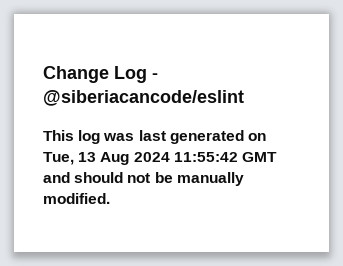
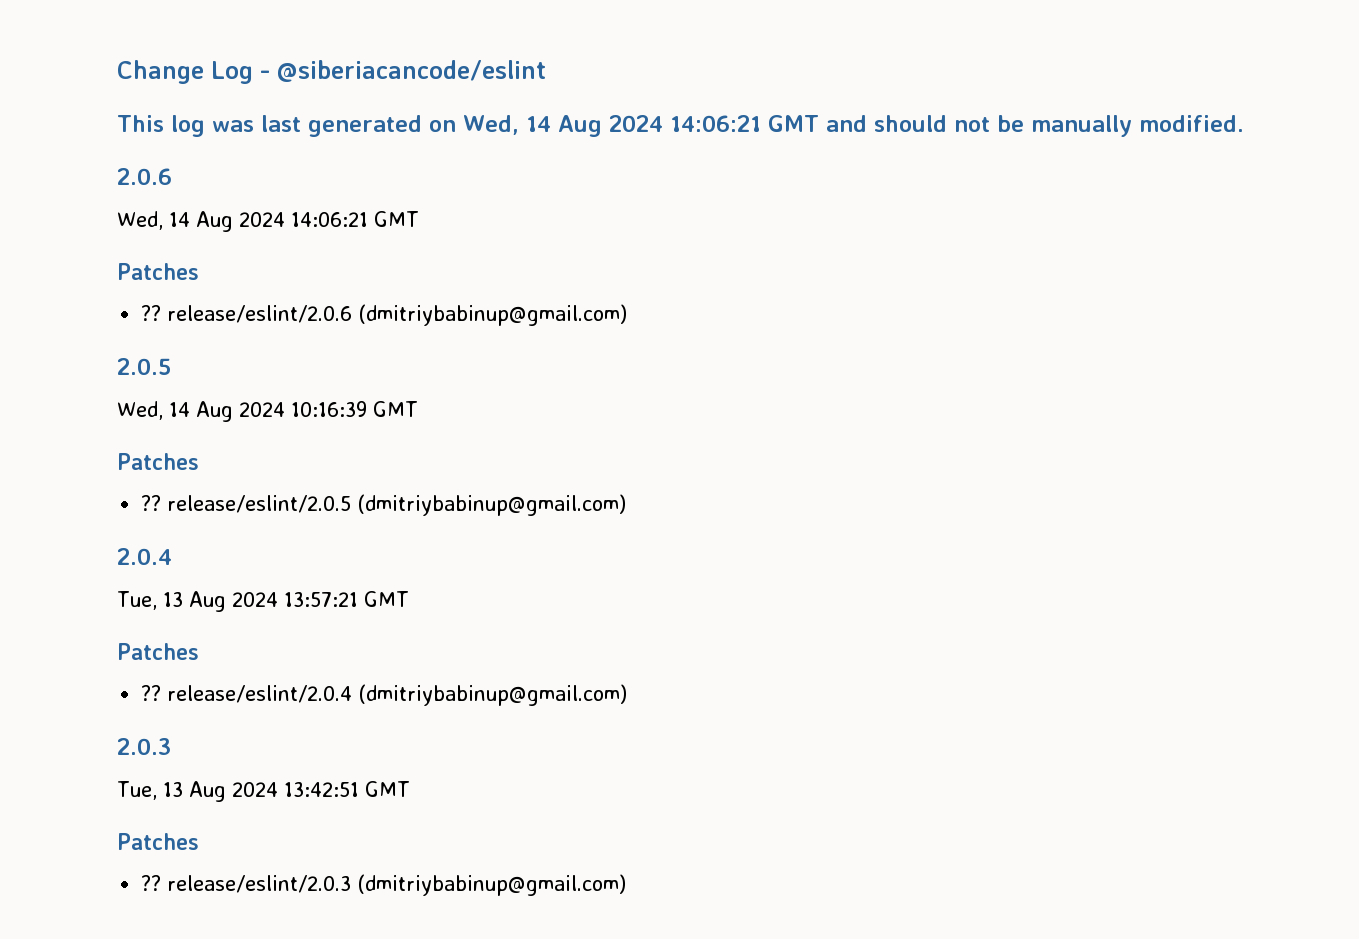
[43,152,238,165] Tue, 13 Aug 2024 11:55:42 -> [463,115,761,137] Wed, 14 Aug 2024 14:06:21
(110, 198) none -> [117,168,172,185] [117,211,419,232] [117,263,199,280] [141,304,628,326] [117,358,171,375] [117,401,418,422] [117,453,199,470] [141,494,627,516] [117,548,172,565] [117,591,409,612] [117,643,199,660] [141,684,628,706] [117,738,171,755] [117,781,410,802] [117,833,199,850] [141,874,627,896] // 2.0.6 // Wed, 14 Aug 2024 14:06:21 GMT // Patches // ?? release/eslint/2.0.6 (dmitriybabinup@gmail.com) // 2.0.5 // Wed, 14 Aug 2024 10:16:39 GMT // Patches // ?? release/eslint/2.0.5 (dmitriybabinup@gmail.com) // 2.0.4 // Tue, 13 Aug 2024 13:57:21 GMT // Patches // ?? release/eslint/2.0.4 (dmitriybabinup@gmail.com) // 2.0.3 // Tue, 13 Aug 2024 13:42:51 GMT // Patches // ?? release/eslint/2.0.3 (dmitriybabinup@gmail.com)

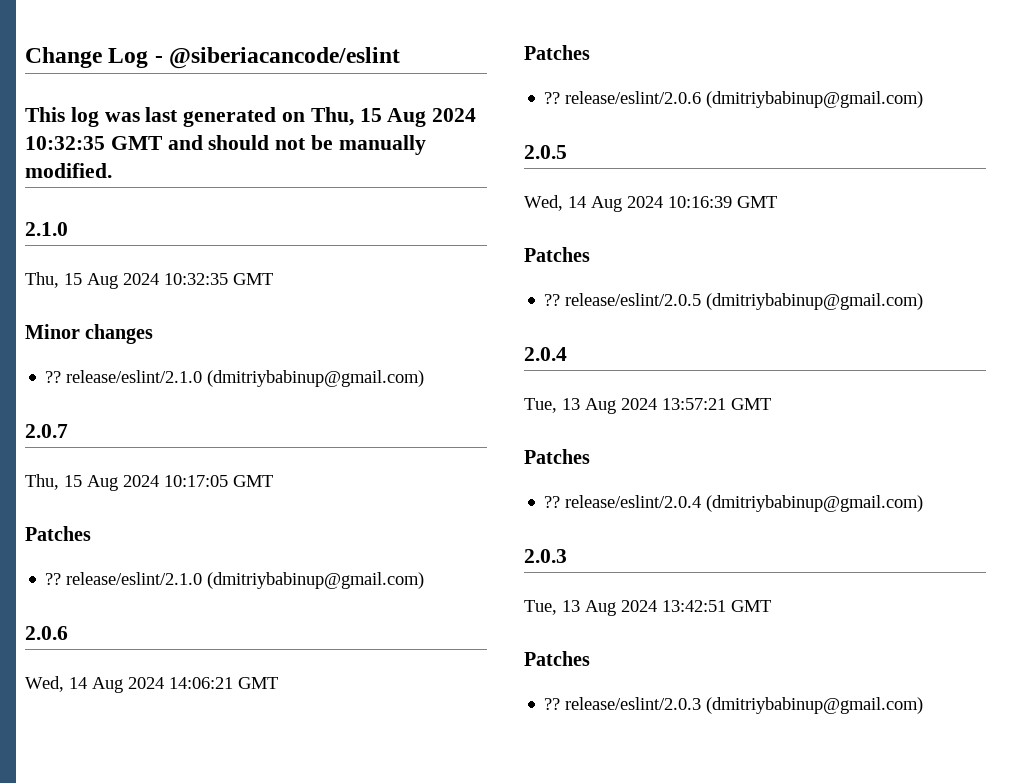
[463,115,761,137] Wed, 14 Aug 2024 14:06:21 -> [310,107,477,127] [25,136,105,150] Thu, 15 Aug 2024 10:32:35
(1244, 123) none -> [25,222,68,236] [25,272,273,289] [25,324,154,344] [45,370,425,387] [25,424,68,438] [25,474,273,491] [25,526,91,541] [45,572,425,589] // 2.1.0 // Thu, 15 Aug 2024 10:32:35 GMT // Minor changes // ?? release/eslint/2.1.0 (dmitriybabinup@gmail.com) // 2.0.7 // Thu, 15 Aug 2024 10:17:05 GMT // Patches // ?? release/eslint/2.1.0 (dmitriybabinup@gmail.com)

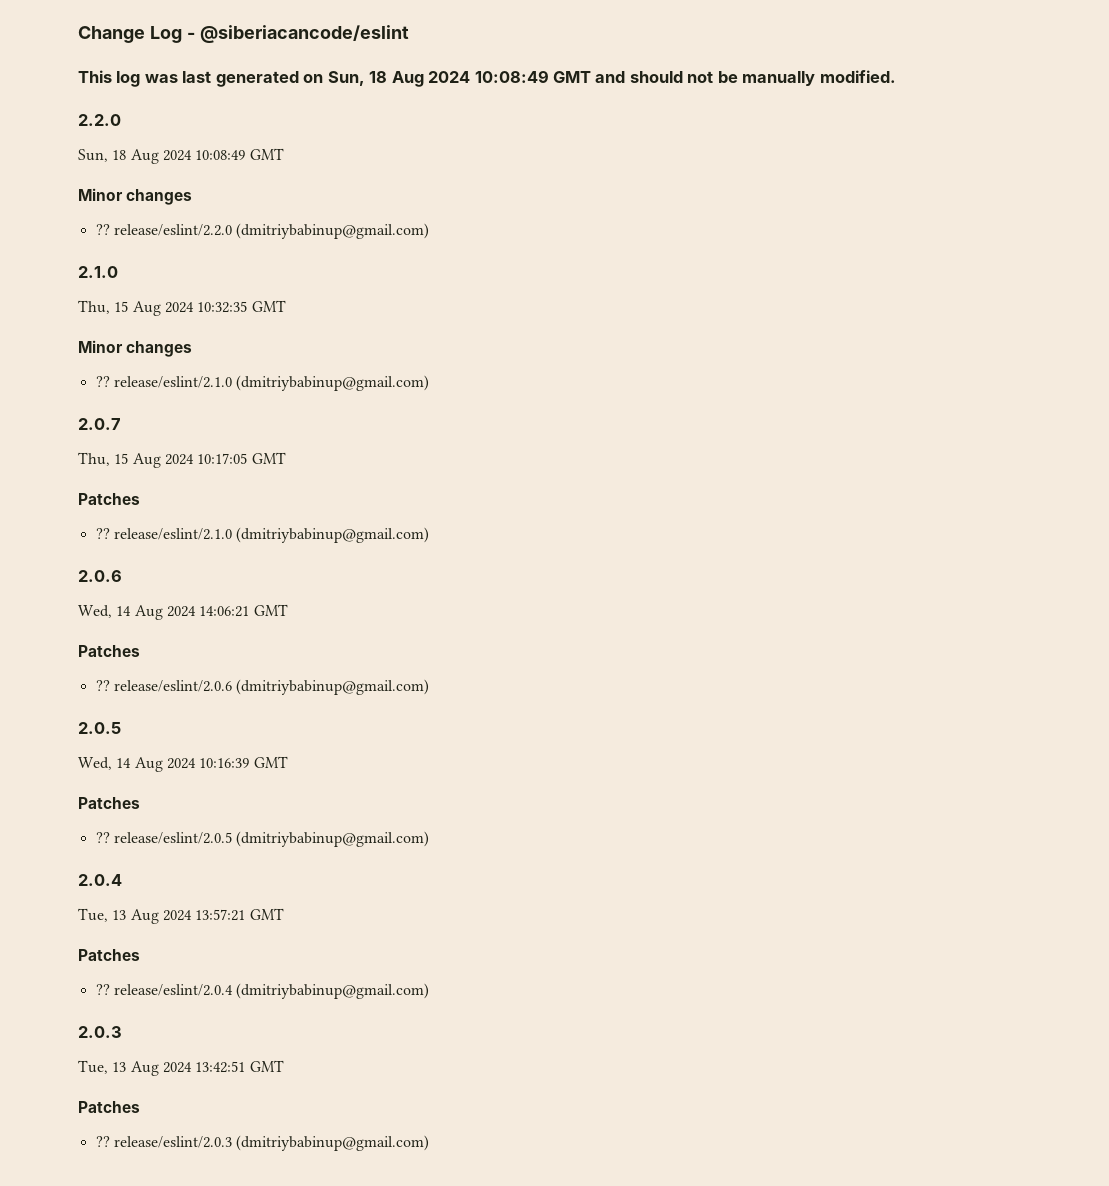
[310,107,477,127] [25,136,105,150] Thu, 15 Aug 2024 10:32:35 -> [327,70,549,87] Sun, 18 Aug 2024 10:08:49
(112, 170) none -> [78,114,121,126] [78,148,284,164] [78,188,193,205] [95,223,430,239] // 2.2.0 // Sun, 18 Aug 2024 10:08:49 GMT // Minor changes // ?? release/eslint/2.2.0 (dmitriybabinup@gmail.com)

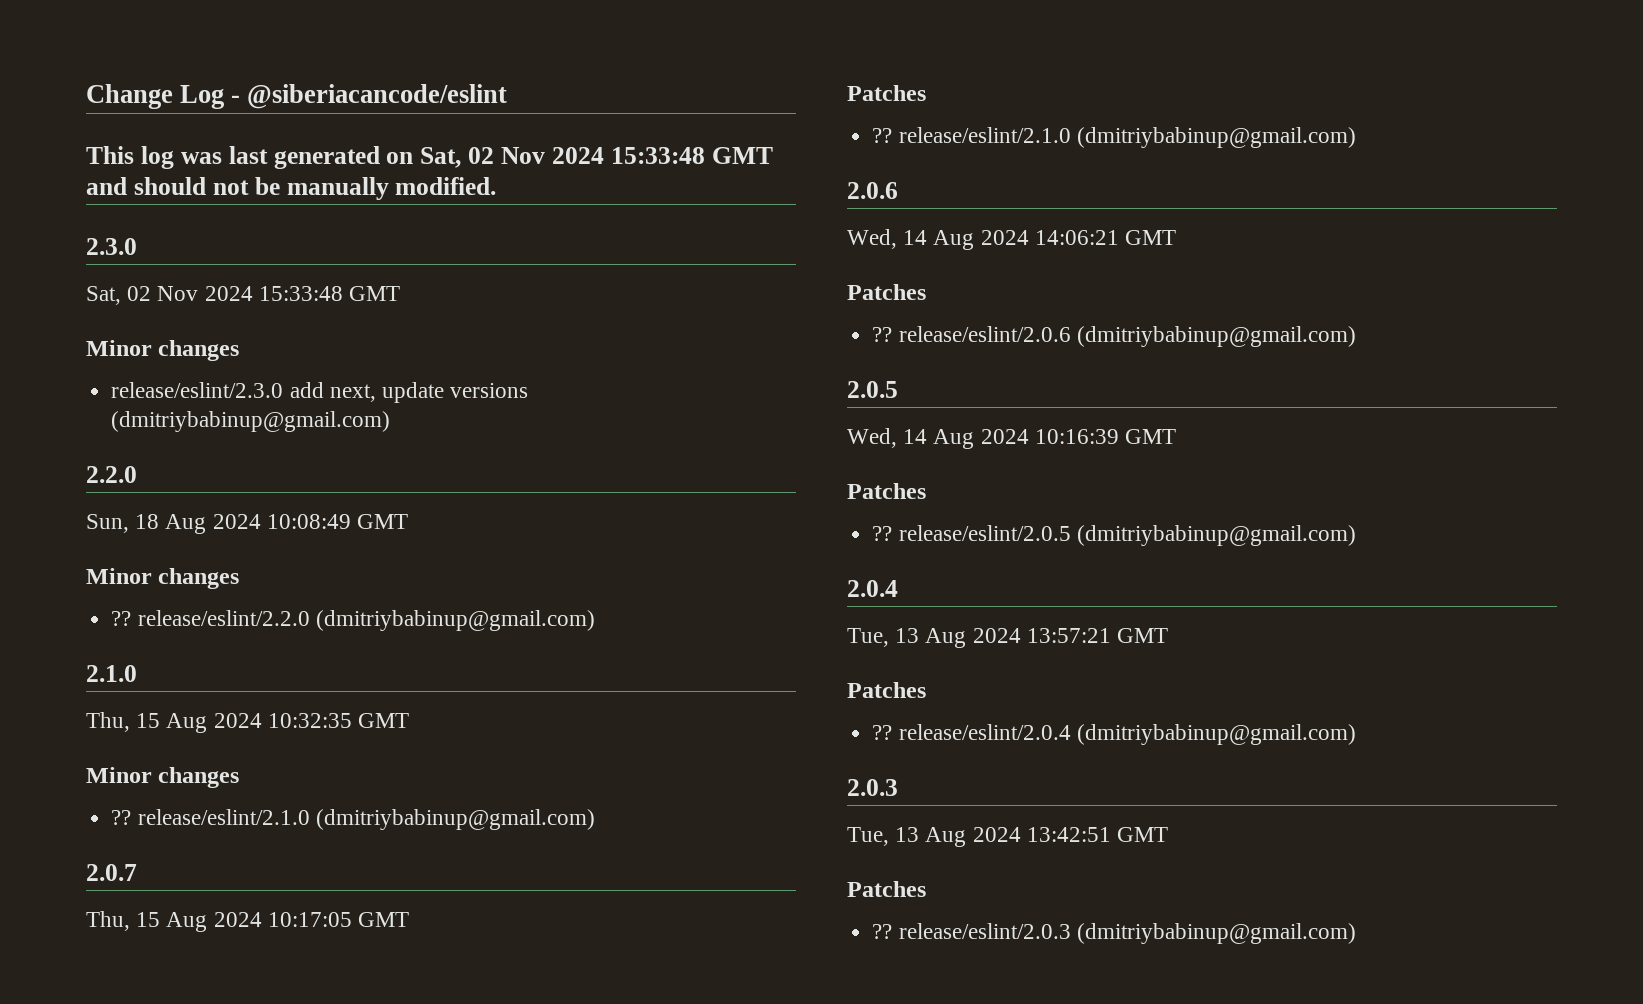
[327,70,549,87] Sun, 18 Aug 2024 10:08:49 -> [420,147,705,168] Sat, 02 Nov 2024 15:33:48
(896, 76) none -> [86,238,137,255] [86,286,401,305] [86,340,240,361] [111,382,529,403] [111,411,391,432] // 2.3.0 // Sat, 02 Nov 2024 15:33:48 GMT // Minor changes // release/eslint/2.3.0 add next, update versions (dmitriybabinup@gmail.com)

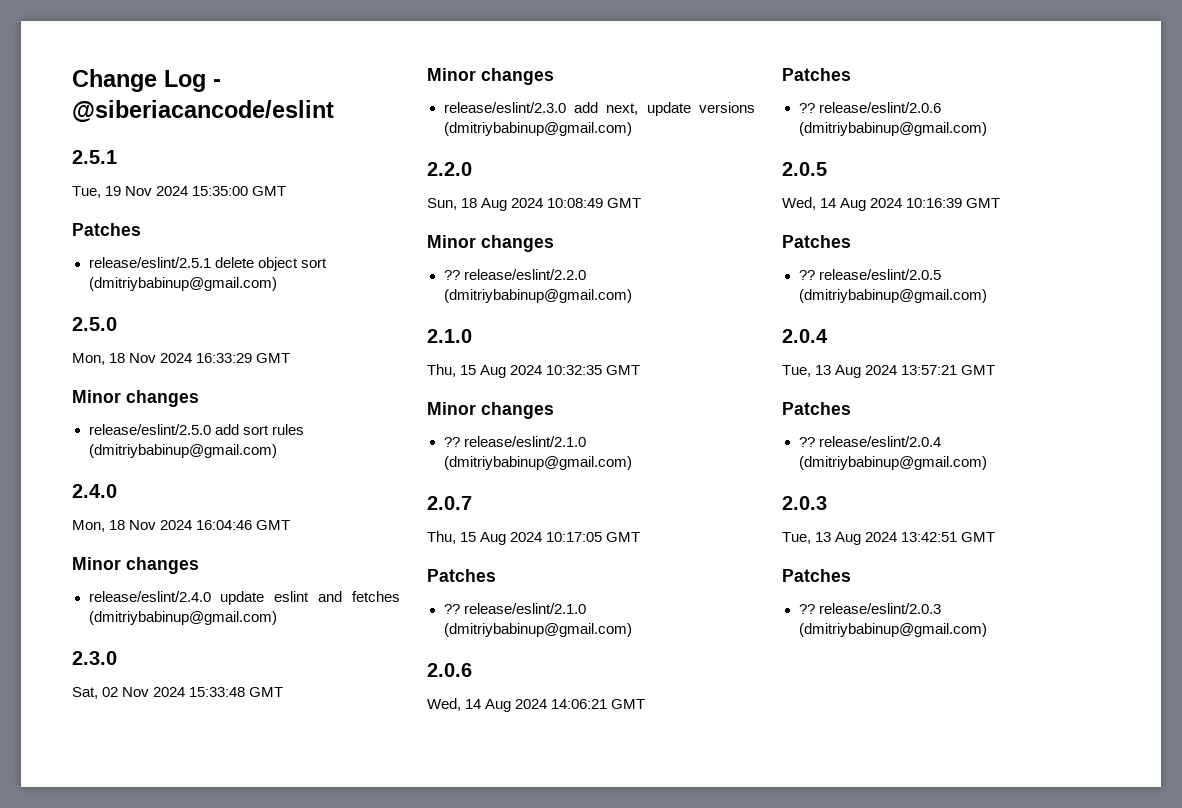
[86,146,773,169] [86,177,497,200] This log was last generated on Sat, 02 Nov 2024 15:33:48 GMT and should not be manually modified. -> [72,150,117,164] [72,186,287,198] [72,223,141,236] [88,257,327,271] [88,277,277,291] [72,317,117,331] [72,353,291,365] [72,390,199,407] [88,424,304,435] [88,444,277,458] [72,484,117,498] [72,520,291,532] [72,557,199,574] [88,591,400,605] [88,611,277,625] 2.5.1 // Tue, 19 Nov 2024 15:35:00 GMT // Patches // release/eslint/2.5.1 delete object sort (dmitriybabinup@gmail.com) // 2.5.0 // Mon, 18 Nov 2024 16:33:29 GMT // Minor changes // release/eslint/2.5.0 add sort rules (dmitriybabinup@gmail.com) // 2.4.0 // Mon, 18 Nov 2024 16:04:46 GMT // Minor changes // release/eslint/2.4.0 update eslint and fetches (dmitriybabinup@gmail.com)

